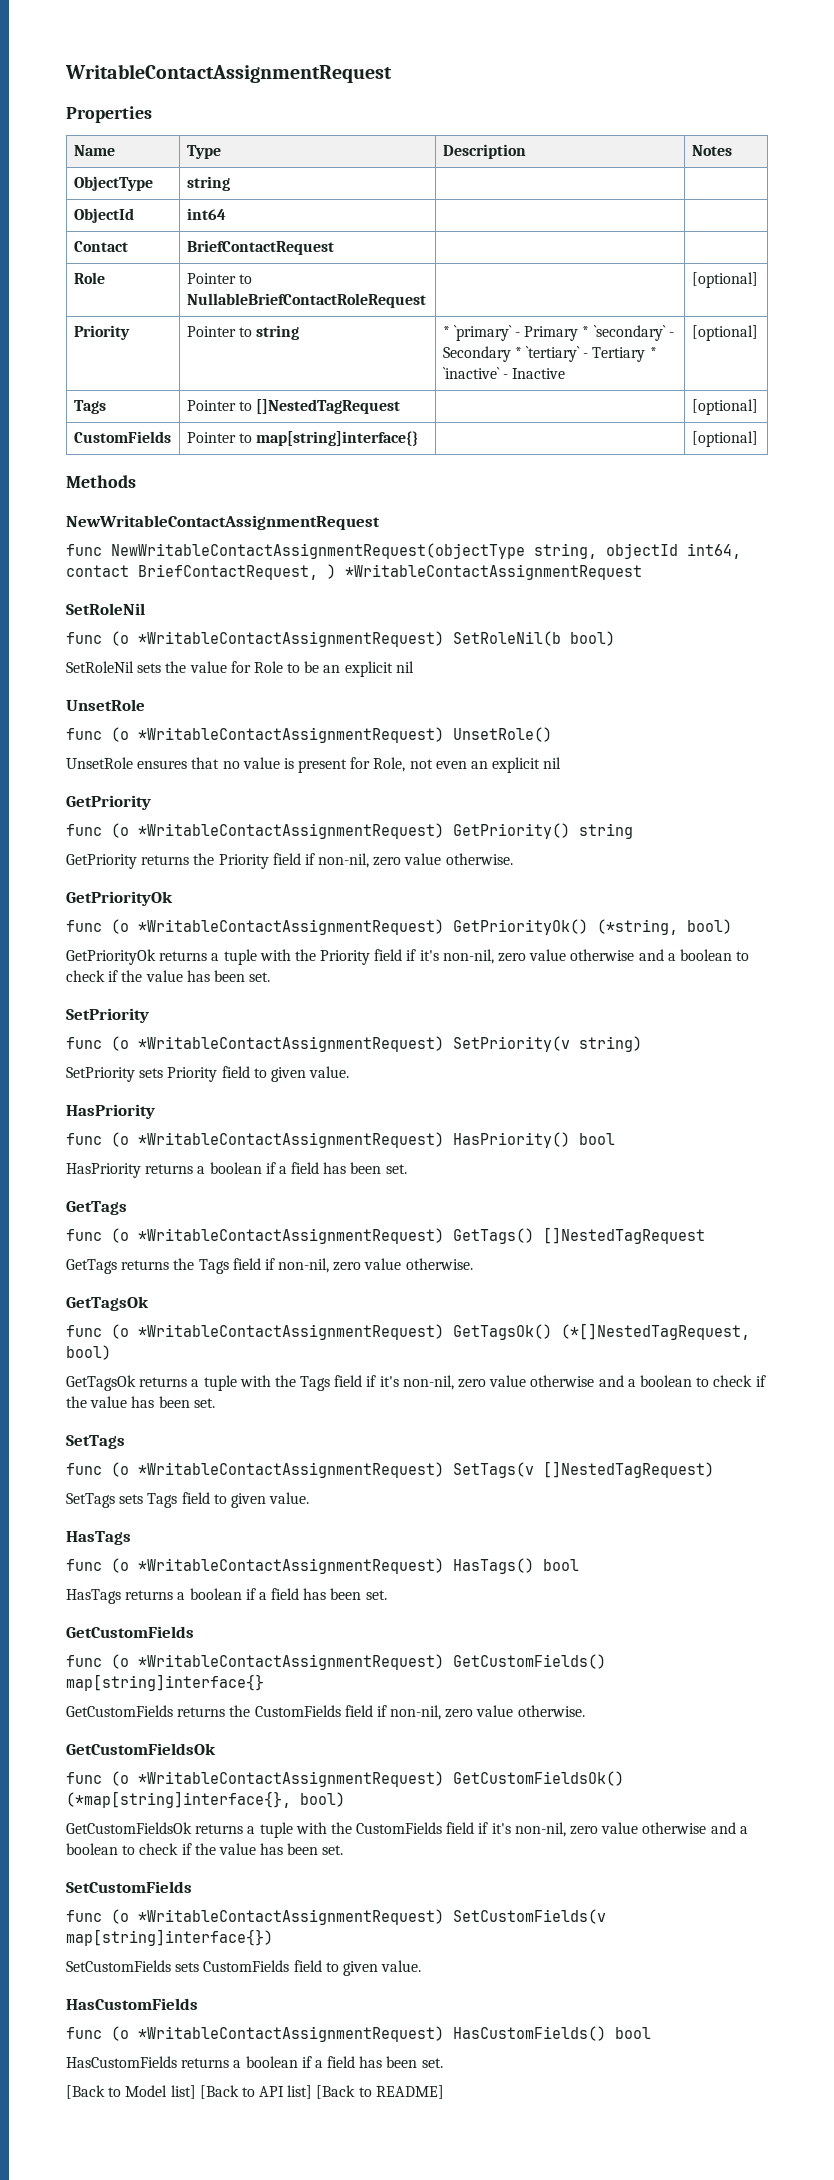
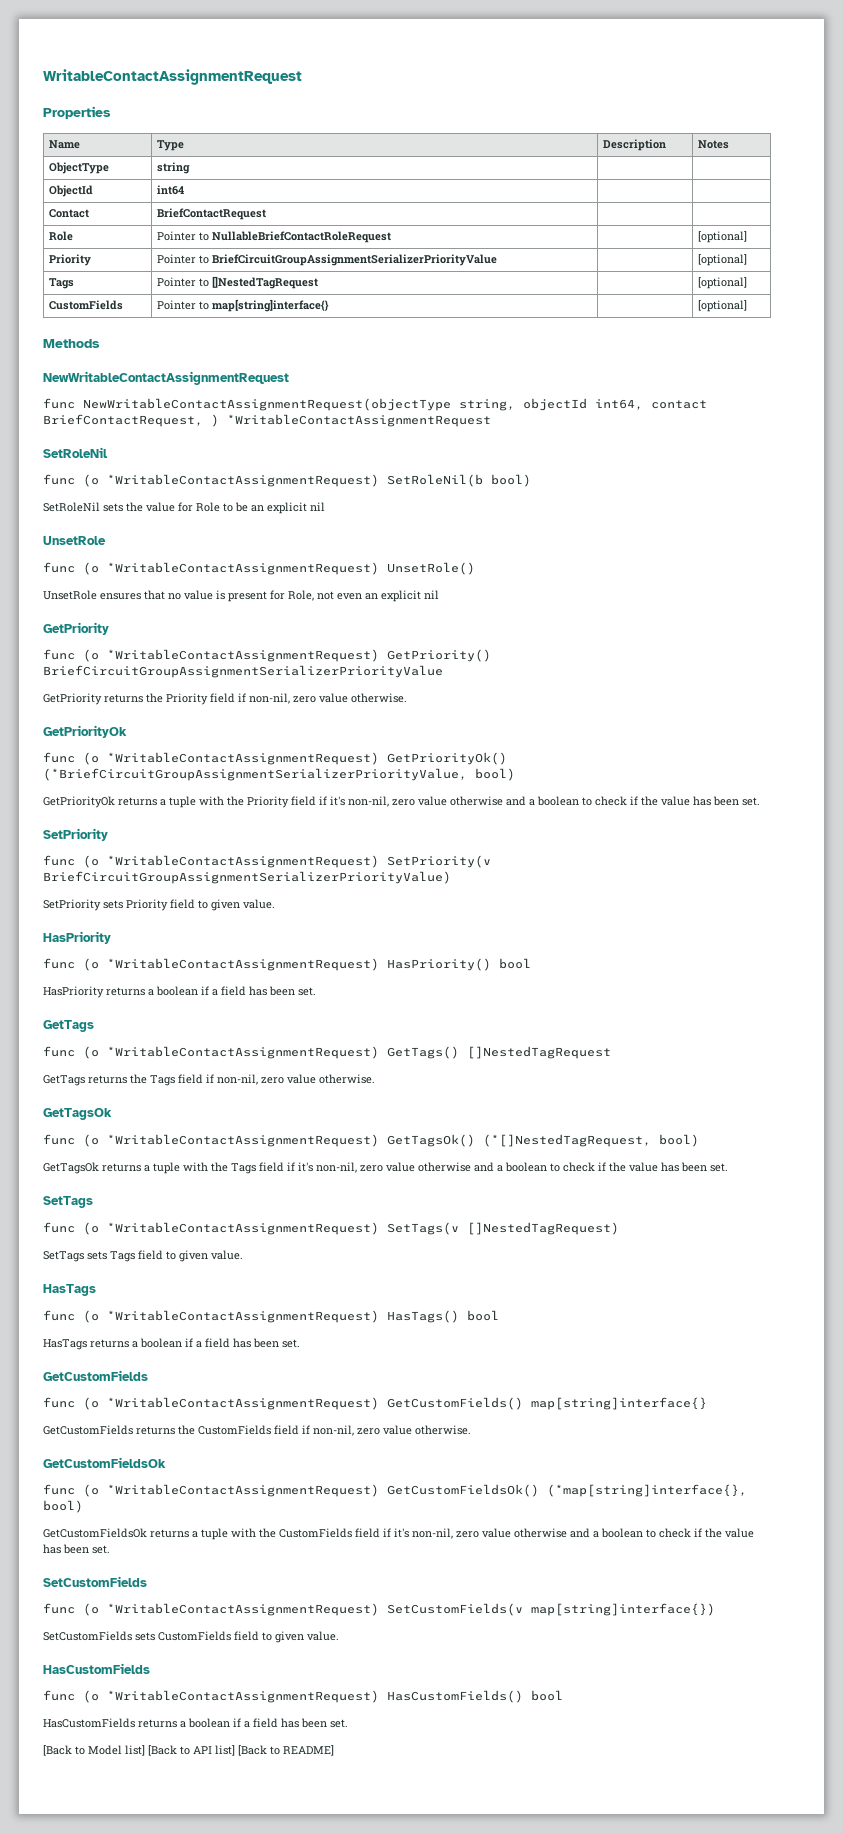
[256,325,300,340] [442,325,674,341] [442,346,657,362] [442,367,566,379] string | * `primary` - Primary * `secondary` - Secondary * `tertiary` - Tertiary * `inactive` - Inactive -> [211,254,497,266] BriefCircuitGroupAssignmentSerializerPriorityValue |
[579,823,633,839] string -> [43,665,443,678] BriefCircuitGroupAssignmentSerializerPriorityValue
[597,919,678,935] (*string, -> [43,768,467,781] (*BriefCircuitGroupAssignmentSerializerPriorityValue,
[579,1036,642,1052] string) -> [43,871,451,884] BriefCircuitGroupAssignmentSerializerPriorityValue)

